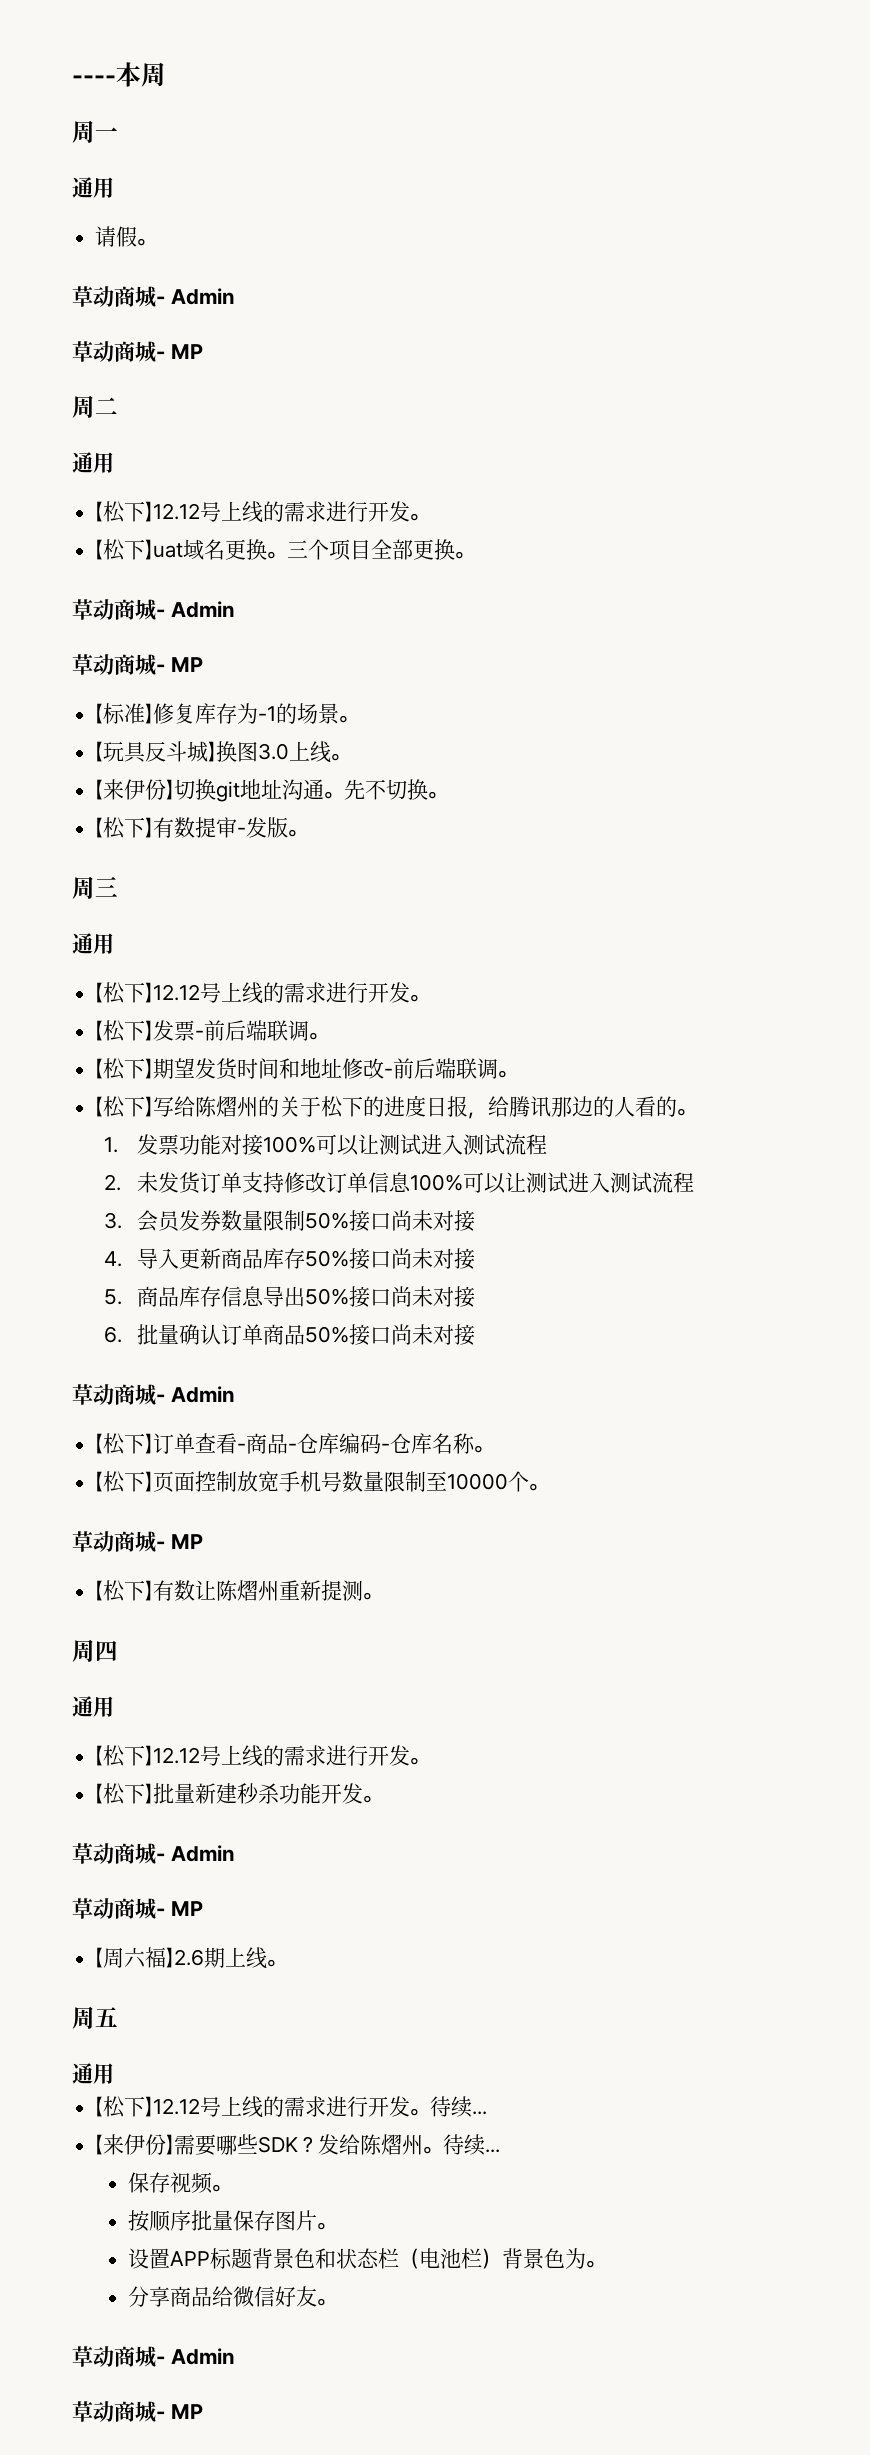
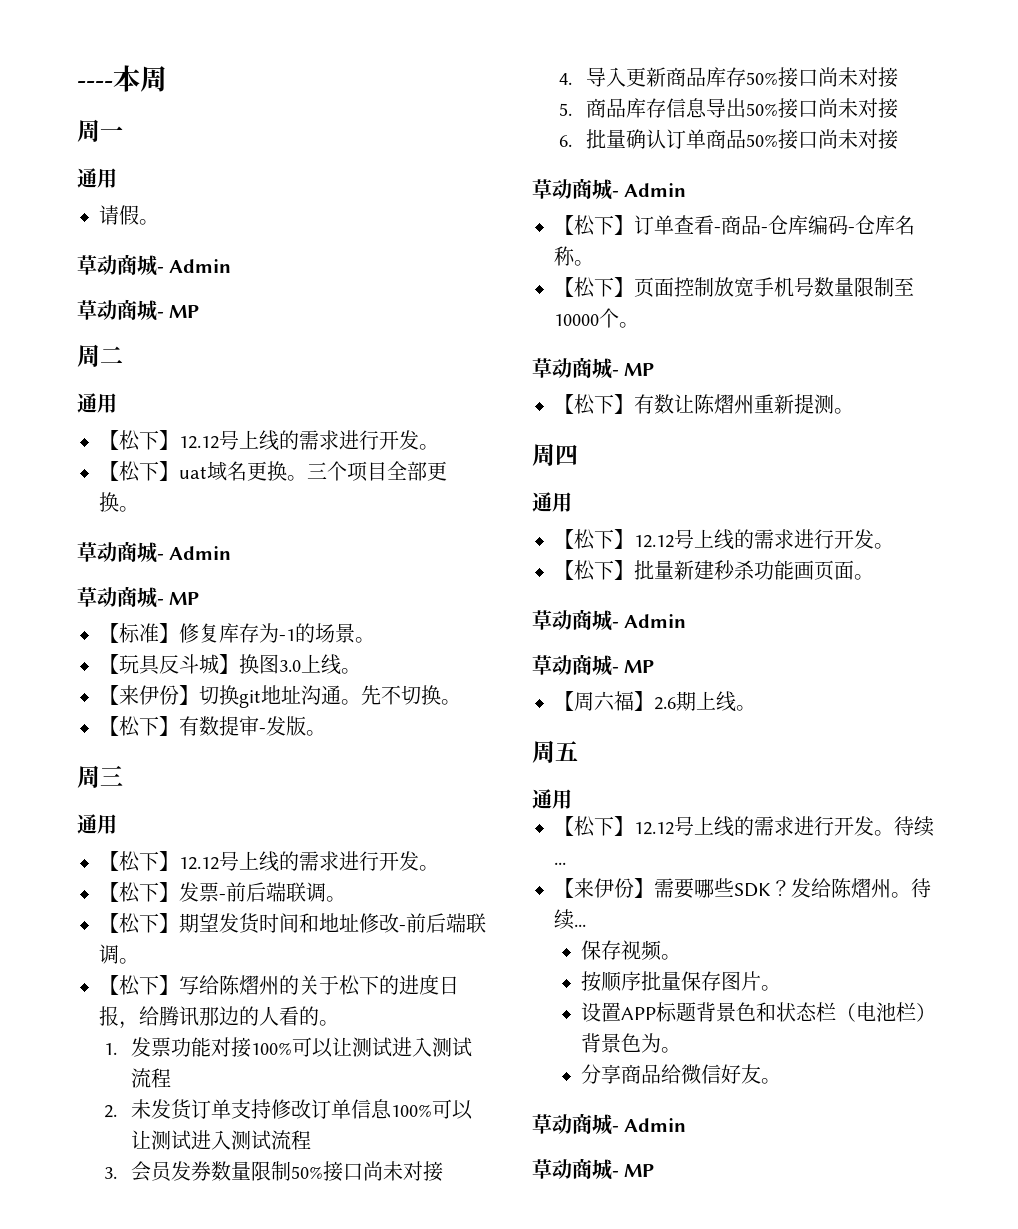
[321,1783,364,1804] 开发 -> [794,560,854,580] 画页面

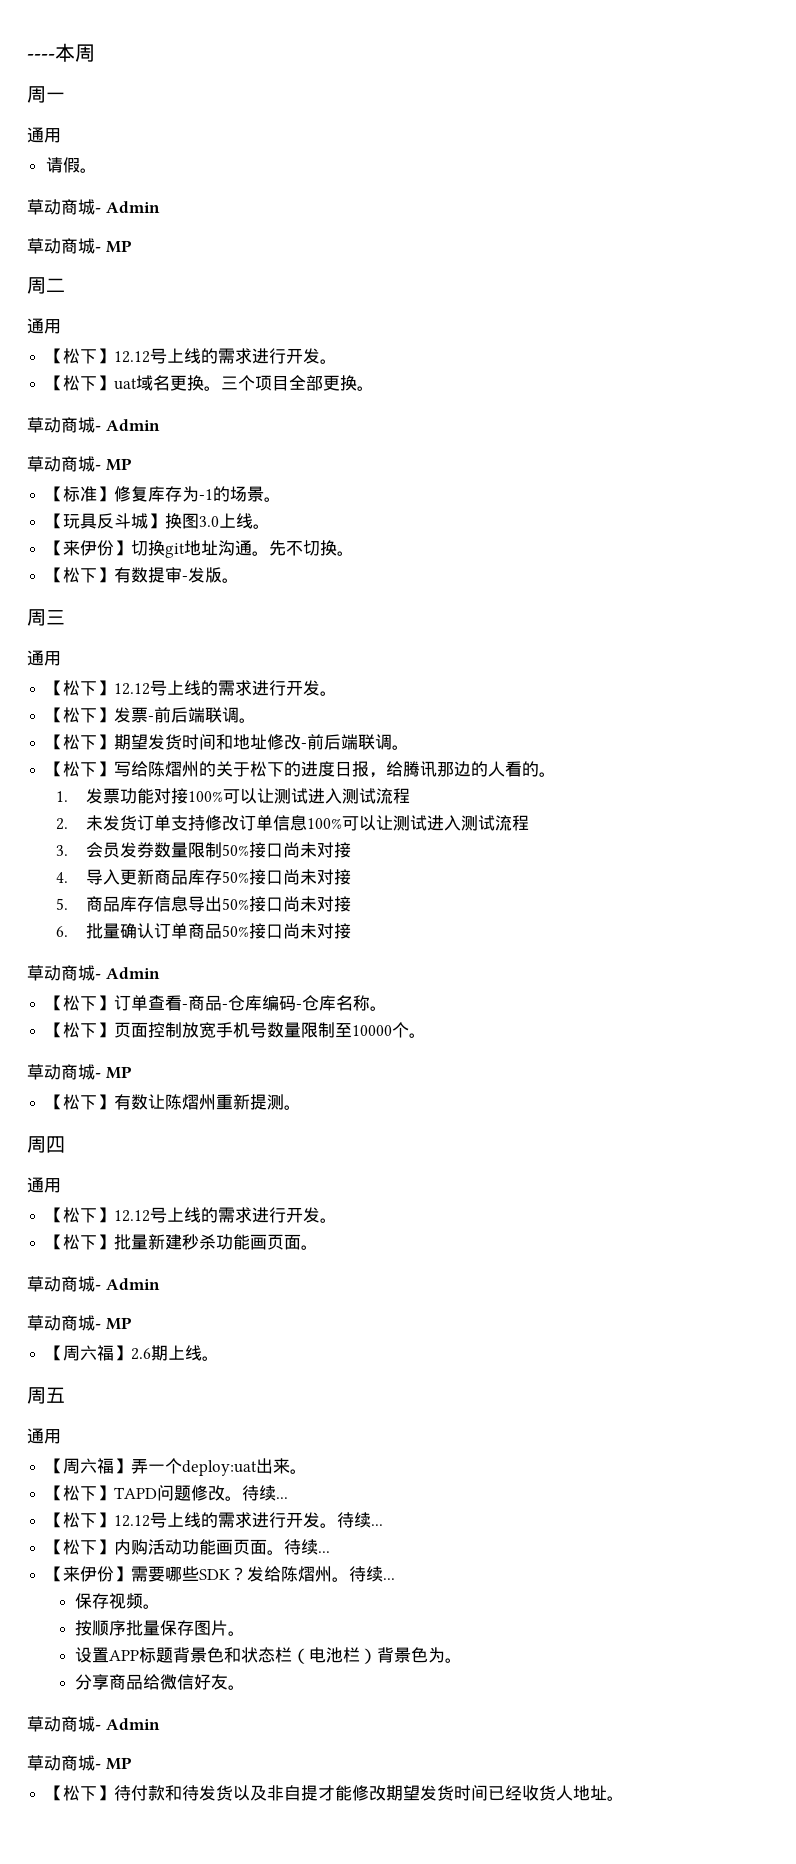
(572, 799) none -> [45,1458,307,1476] [45,1485,288,1501] // 【周六福】弄一个deploy:uat出来。 // 【松下】TAPD问题修改。待续...
(566, 863) none -> [45,1539,330,1555] // 【松下】内购活动功能画页面。待续...
(655, 1170) none -> [45,1785,624,1801] // 【松下】待付款和待发货以及非自提才能修改期望发货时间已经收货人地址。

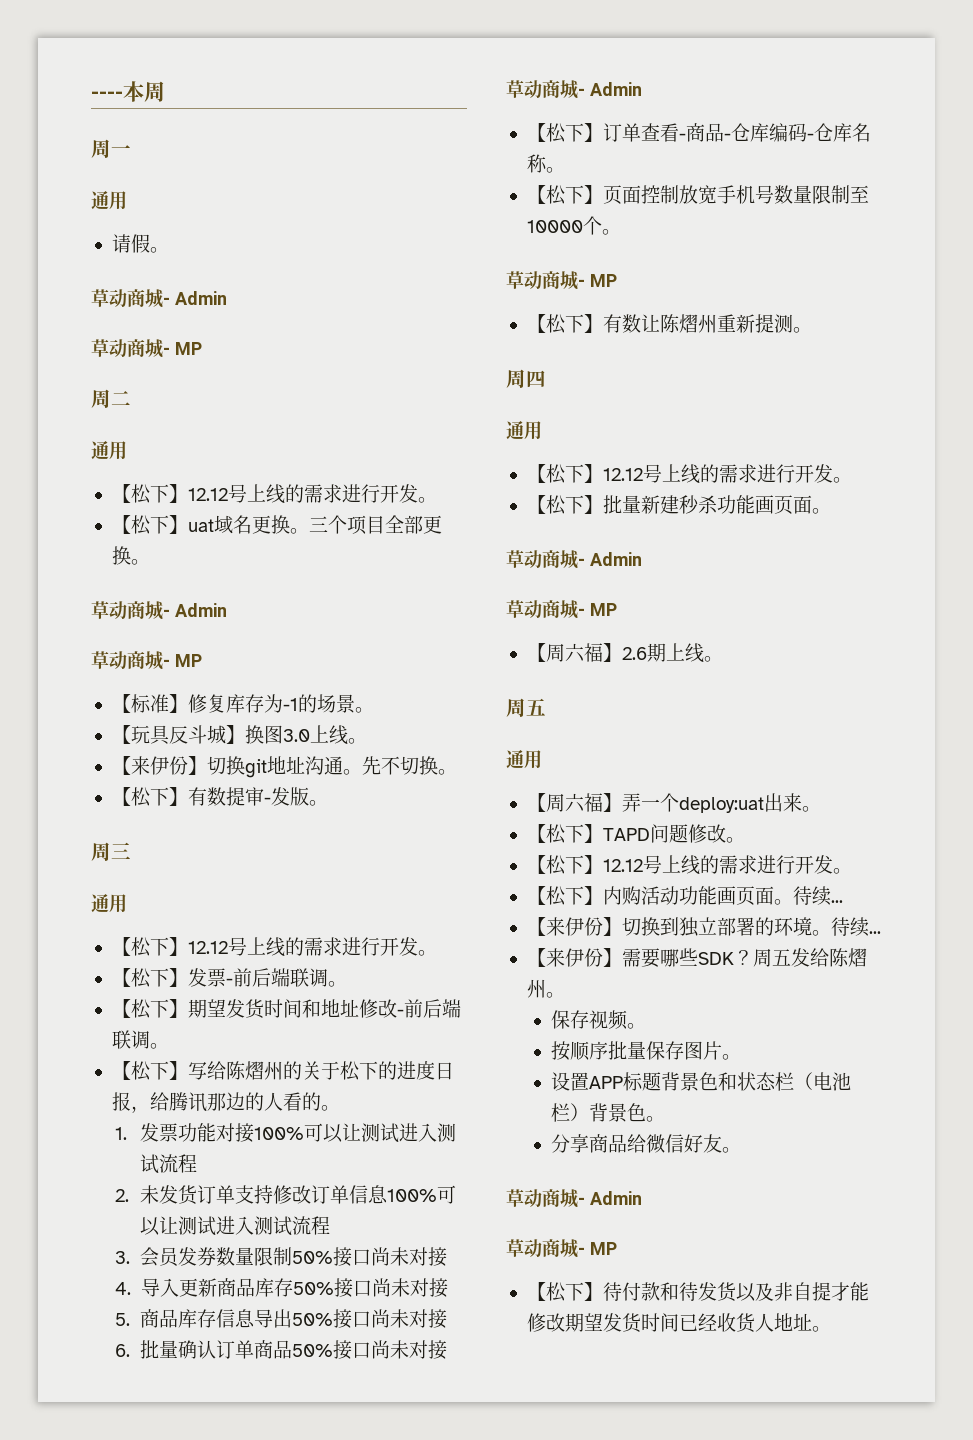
[241,1485,288,1501] [45,1512,383,1528] 待续... // 【松下】12.12号上线的需求进行开发。待续... -> [526,855,852,875] // 【松下】12.12号上线的需求进行开发。
(330, 1552) none -> [526,917,881,937] // 【来伊份】切换到独立部署的环境。待续...
(247, 1574) none -> [752,949,791,967] 周五
[348,1566,395,1582] 待续... -> (565, 995) none
[428,1647,446,1663] 为 -> (647, 1112) none

